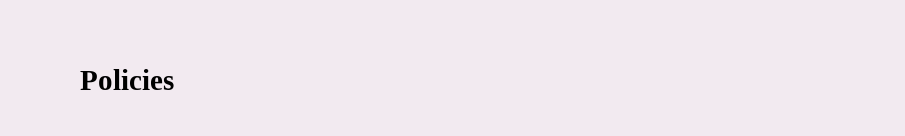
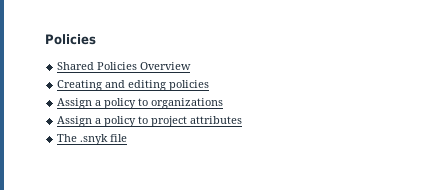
[80,69,174,90] Policies -> [45,34,96,45] [57,62,192,70] [57,80,210,91] [57,98,224,109] [57,116,243,127] [57,134,128,145] Policies // Shared Policies Overview // Creating and editing policies // Assign a policy to organizations // Assign a policy to project attributes // The .snyk file

